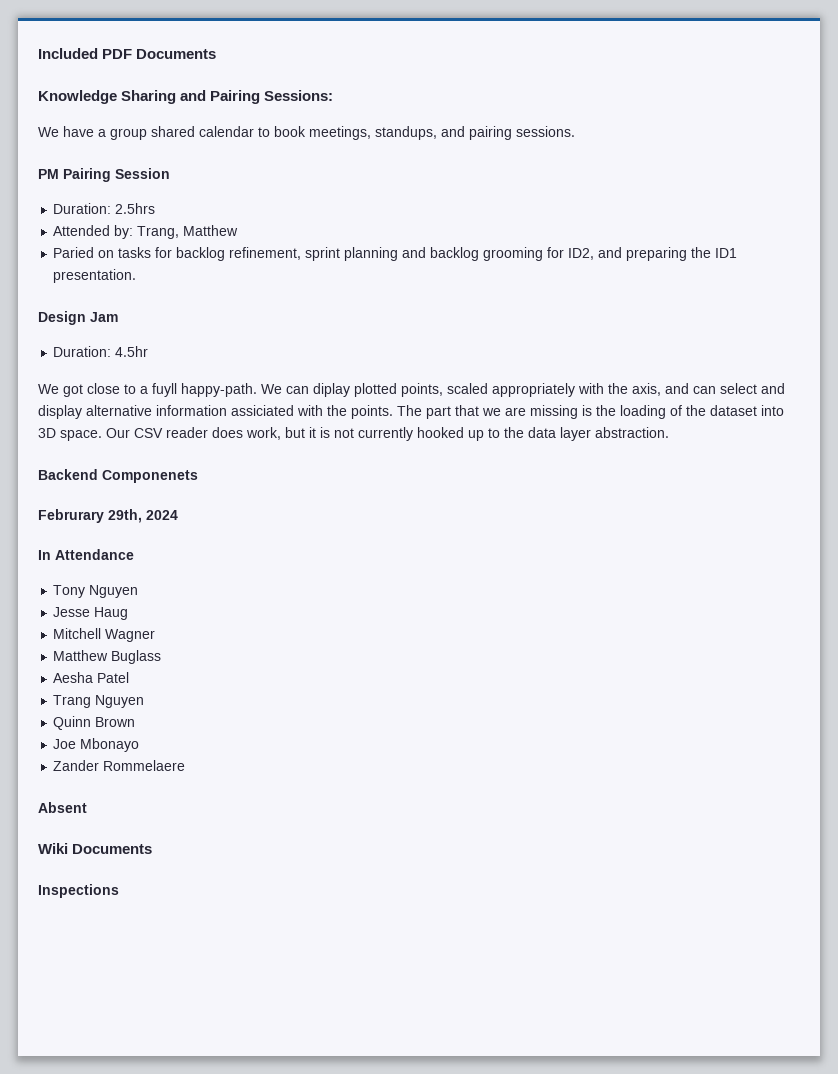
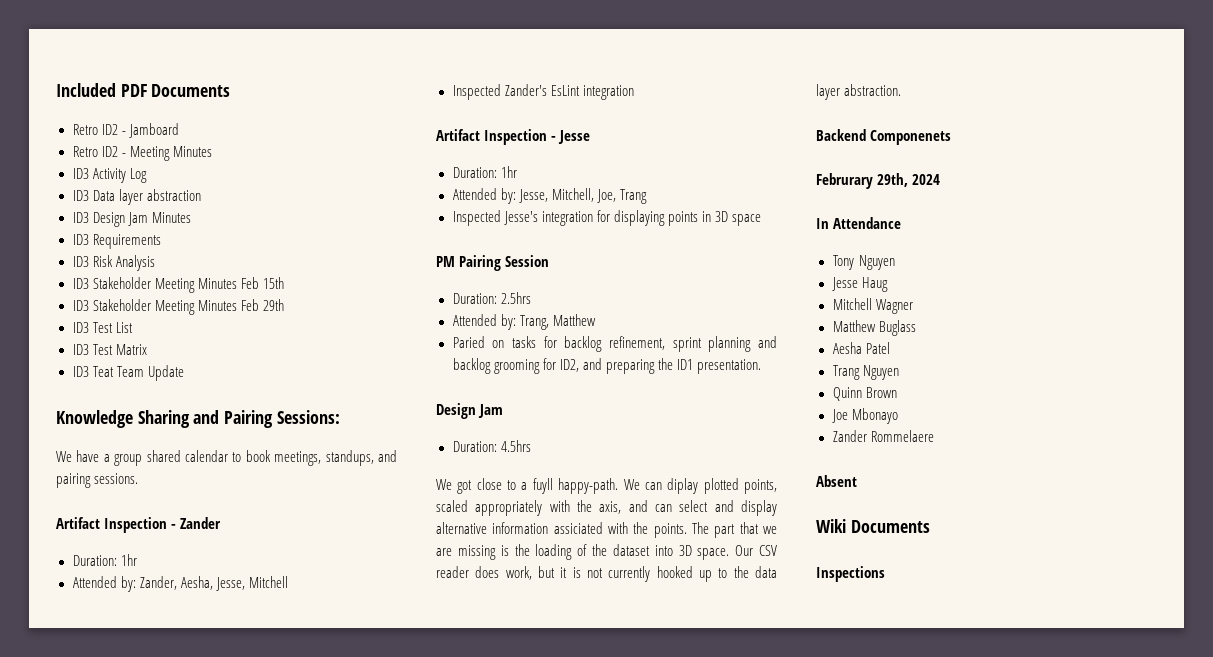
(217, 54) none -> [72,123,179,138] [72,146,212,161] [72,168,147,183] [72,189,201,205] [72,212,191,227] [72,234,161,249] [72,255,155,271] [72,277,284,293] [72,299,284,315] [72,322,133,333] [72,344,147,355] [72,365,184,381] // Retro ID2 - Jamboard // Retro ID2 - Meeting Minutes // ID3 Activity Log // ID3 Data layer abstraction // ID3 Design Jam Minutes // ID3 Requirements // ID3 Risk Analysis // ID3 Stakeholder Meeting Minutes Feb 15th // ID3 Stakeholder Meeting Minutes Feb 29th // ID3 Test List // ID3 Test Matrix // ID3 Teat Team Update
(575, 131) none -> [56,517,222,533] [72,554,137,566] [72,576,288,592] [452,84,634,100] [436,129,591,145] [452,166,517,178] [452,188,647,204] [452,210,761,226] // Artifact Inspection - Zander // Duration: 1hr // Attended by: Zander, Aesha, Jesse, Mitchell // Inspected Zander's EsLint integration // Artifact Inspection - Jesse // Duration: 1hr // Attended by: Jesse, Mitchell, Joe, Trang // Inspected Jesse's integration for displaying points in 3D space
[115,346,149,357] 4.5hr -> [500,440,531,452] 4.5hrs

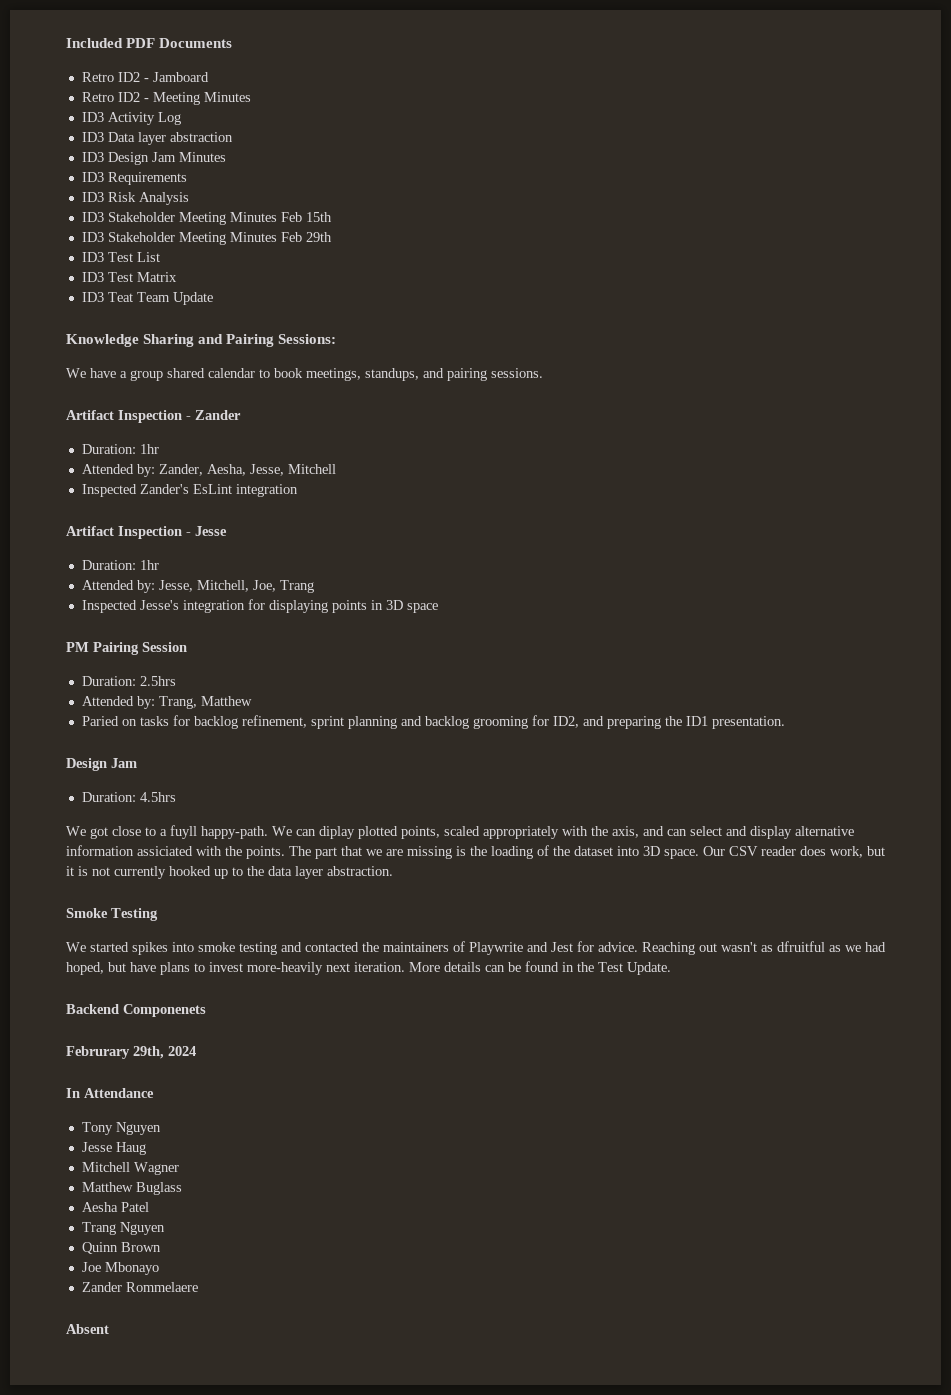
(902, 90) none -> [66,908,158,921] [66,941,886,955] [66,961,671,975] // Smoke Testing // We started spikes into smoke testing and contacted the maintainers of Playwrite and Jest for advice. Reaching out wasn't as dfruitful as we had hoped, but have plans to invest more-heavily next iteration. More details can be found in the Test Update.
[816,519,930,533] [816,566,885,582] // Wiki Documents // Inspections -> (109, 1329) none

